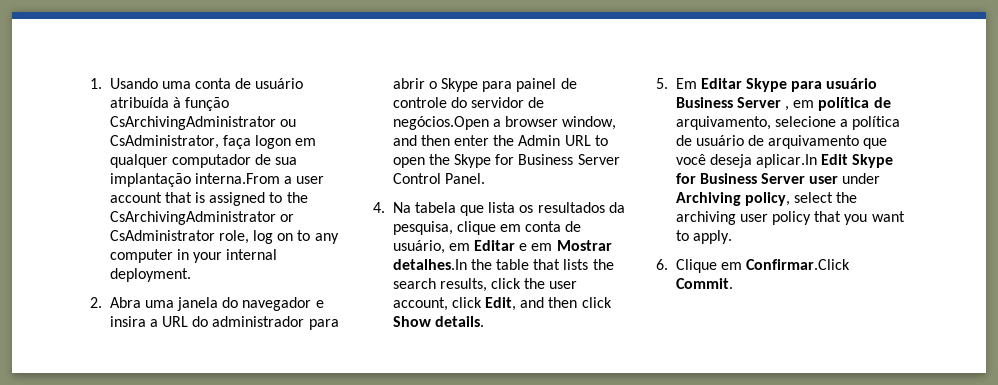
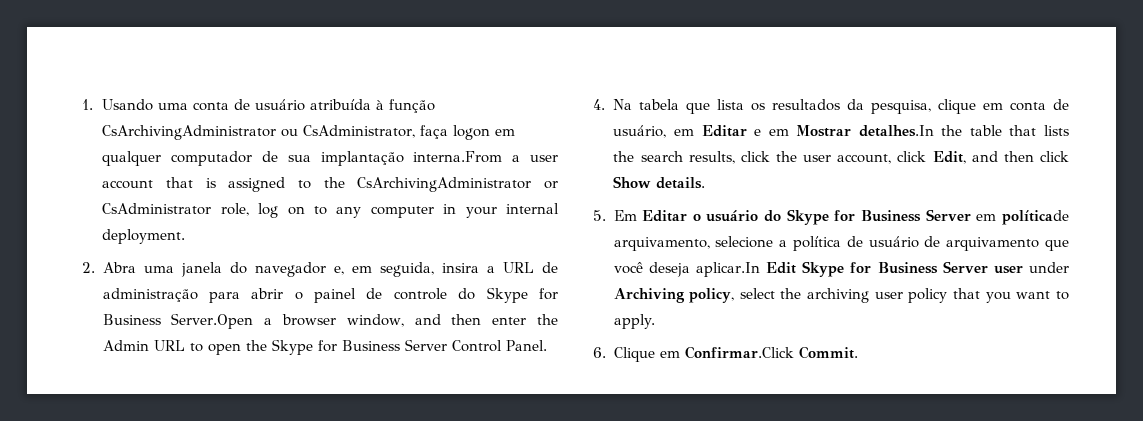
[315,300,324,308] e -> [333,262,434,277] e, em seguida,
[192,316,305,327] do administrador -> [542,262,558,273] [102,288,198,302] de administração
[441,78,513,92] Skype para -> (303, 296) none
[471,97,545,108] [392,116,489,130] servidor de negócios.Open -> [486,287,559,303] [102,313,254,329] Skype for Business Server.Open
[746,78,878,92] [675,97,891,111] Skype para usuário Business Server , em política de -> [692,209,1069,225] o usuário do Skype for Business Server em políticade

